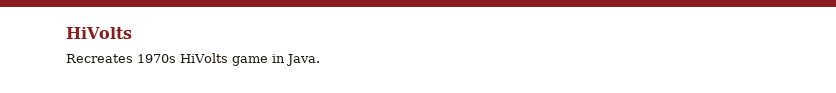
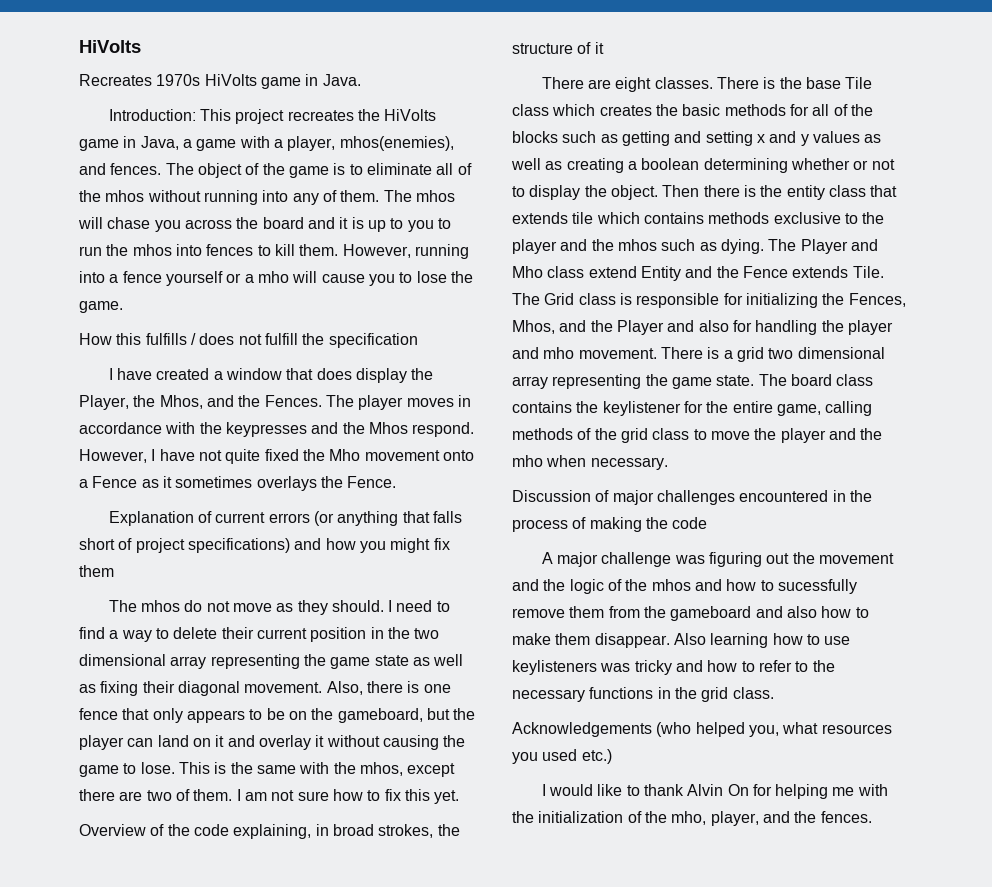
(320, 60) none -> [108,109,437,124] [79,136,454,151] [79,163,472,178] [79,190,455,205] [78,217,451,232] [79,244,469,259] [79,271,473,286] [79,301,123,313] [79,333,418,348] [108,368,434,383] [79,395,471,410] [79,422,475,437] [79,449,474,464] [79,476,397,491] [108,511,462,526] [79,538,450,553] [79,565,114,577] [108,600,450,615] [79,627,440,642] [79,654,464,669] [79,681,451,696] [79,708,476,723] [79,735,466,750] [79,762,456,777] [79,789,460,804] [79,824,460,839] [512,42,604,54] [541,77,873,92] [512,104,873,116] [512,131,882,146] [511,158,895,173] [512,185,898,200] [512,212,885,224] [512,239,878,254] [512,266,884,281] [512,293,906,308] [512,320,893,335] [512,347,885,362] [512,374,874,389] [512,401,873,416] [512,428,883,443] [512,455,668,470] [512,490,872,505] [512,517,708,532] [541,552,894,567] [512,579,857,594] [512,606,869,621] [512,633,851,648] [512,660,835,675] [512,687,774,702] [512,722,892,737] [512,749,612,764] [541,784,888,799] [512,811,872,826] // Introduction: This project recreates the HiVolts game in Java, a game with a player, mhos(enemies), and fences. The object of the game is to eliminate all of the mhos without running into any of them. The mhos will chase you across the board and it is up to you to run the mhos into fences to kill them. However, running into a fence yourself or a mho will cause you to lose the game. // How this fulfills / does not fulfill the specification // I have created a window that does display the Player, the Mhos, and the Fences. The player moves in accordance with the keypresses and the Mhos respond. However, I have not quite fixed the Mho movement onto a Fence as it sometimes overlays the Fence. // Explanation of current errors (or anything that falls short of project specifications) and how you might fix them // The mhos do not move as they should. I need to find a way to delete their current position in the two dimensional array representing the game state as well as fixing their diagonal movement. Also, there is one fence that only appears to be on the gameboard, but the player can land on it and overlay it without causing the game to lose. This is the same with the mhos, except there are two of them. I am not sure how to fix this yet. // Overview of the code explaining, in broad strokes, the structure of it // There are eight classes. There is the base Tile class which creates the basic methods for all of the blocks such as getting and setting x and y values as well as creating a boolean determining whether or not to display the object. Then there is the entity class that extends tile which contains methods exclusive to the player and the mhos such as dying. The Player and Mho class extend Entity and the Fence extends Tile. The Grid class is responsible for initializing the Fences, Mhos, and the Player and also for handling the player and mho movement. There is a grid two dimensional array representing the game state. The board class contains the keylistener for the entire game, calling methods of the grid class to move the player and the mho when necessary. // Discussion of major challenges encountered in the process of making the code // A major challenge was figuring out the movement and the logic of the mhos and how to sucessfully remove them from the gameboard and also how to make them disappear. Also learning how to use keylisteners was tricky and how to refer to the necessary functions in the grid class. // Acknowledgements (who helped you, what resources you used etc.) // I would like to thank Alvin On for helping me with the initialization of the mho, player, and the fences.

